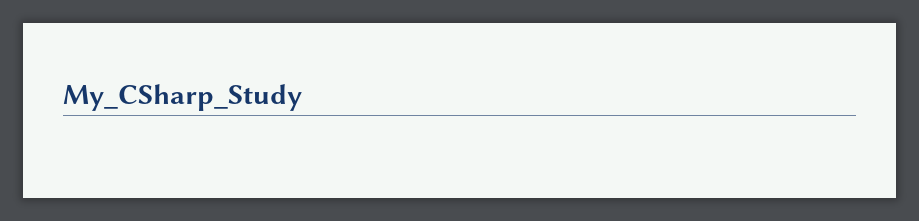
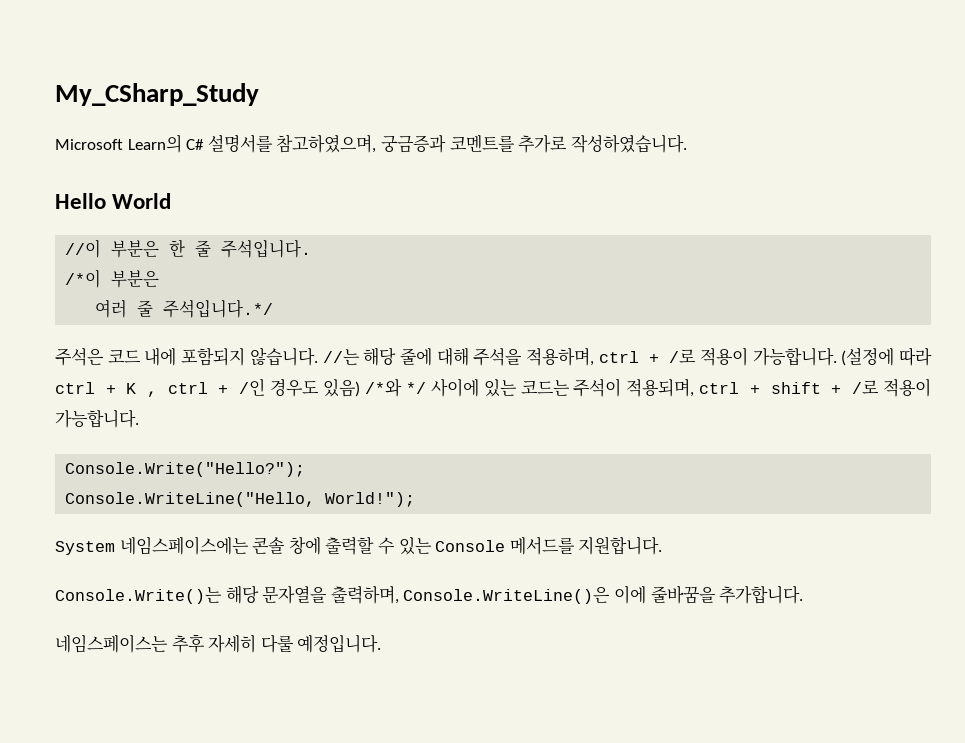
(302, 97) none -> [55,134,687,153] [55,193,172,209] [65,239,312,258] [65,269,160,288] [95,299,274,318] [55,347,932,366] [55,378,931,397] [55,410,139,428] [65,462,306,477] [65,492,416,507] [55,536,663,555] [55,585,804,604] [55,634,382,653] // Microsoft Learn의 C# 설명서를 참고하였으며, 궁금증과 코멘트를 추가로 작성하였습니다. // Hello World // //이 부분은 한 줄 주석입니다. // /*이 부분은 // 여러 줄 주석입니다.*/ // 주석은 코드 내에 포함되지 않습니다. //는 해당 줄에 대해 주석을 적용하며, ctrl + /로 적용이 가능합니다. (설정에 따라 ctrl + K , ctrl + /인 경우도 있음) /*와 */ 사이에 있는 코드는 주석이 적용되며, ctrl + shift + /로 적용이 가능합니다. // Console.Write("Hello?"); // Console.WriteLine("Hello, World!"); // System 네임스페이스에는 콘솔 창에 출력할 수 있는 Console 메서드를 지원합니다. // Console.Write()는 해당 문자열을 출력하며, Console.WriteLine()은 이에 줄바꿈을 추가합니다. // 네임스페이스는 추후 자세히 다룰 예정입니다.

